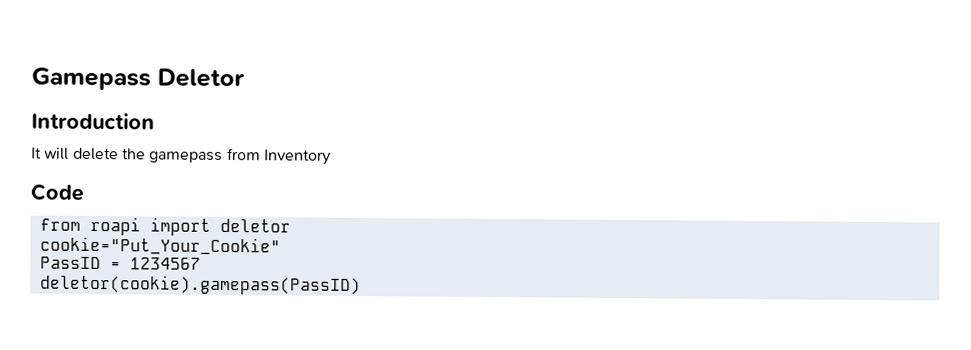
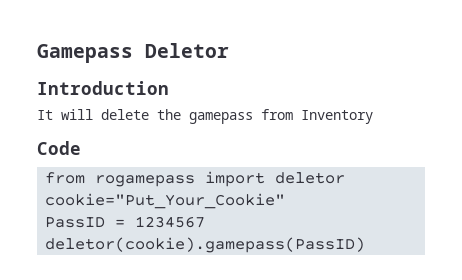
[89,216,141,236] roapi -> [95,175,196,187] rogamepass

